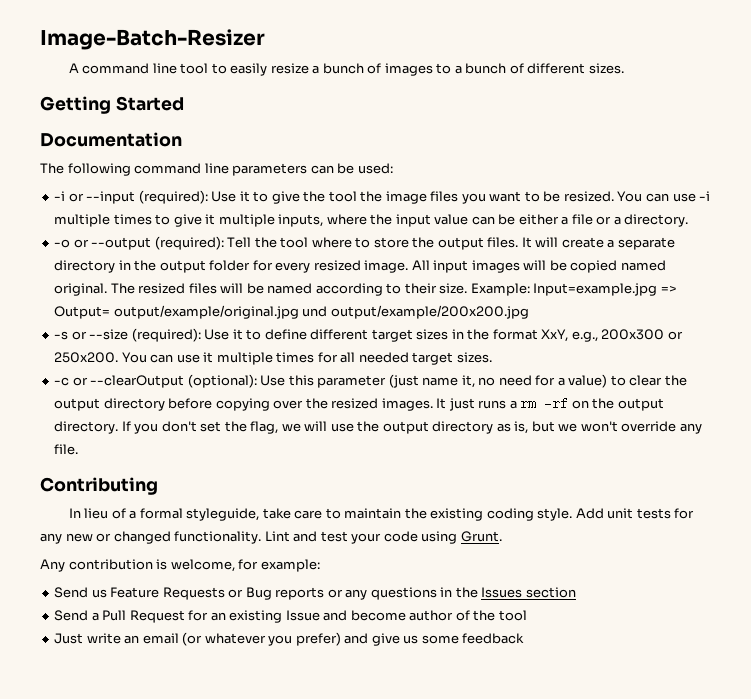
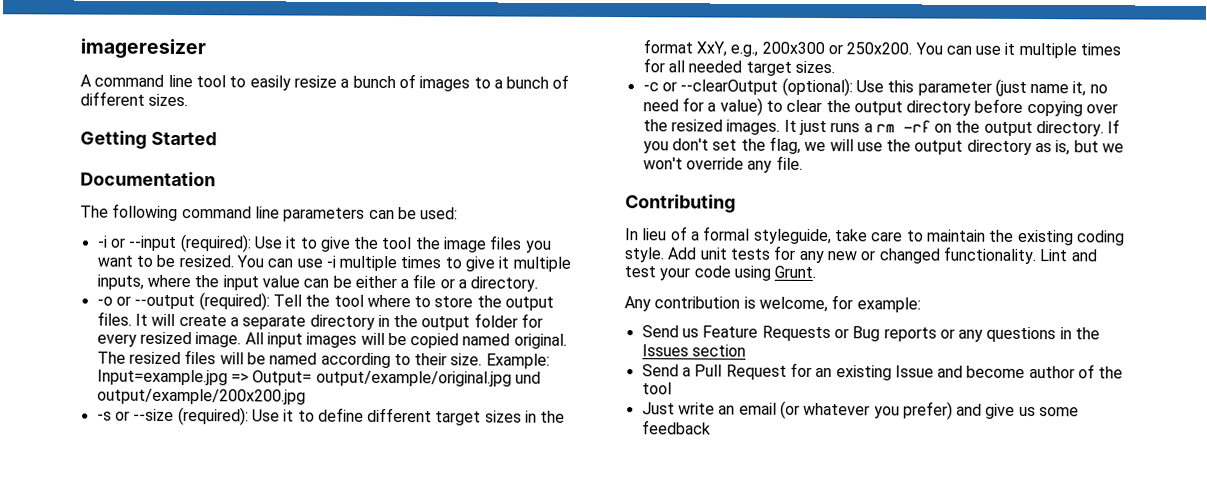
[40,29,265,50] Image-Batch-Resizer -> [80,38,206,60] imageresizer

